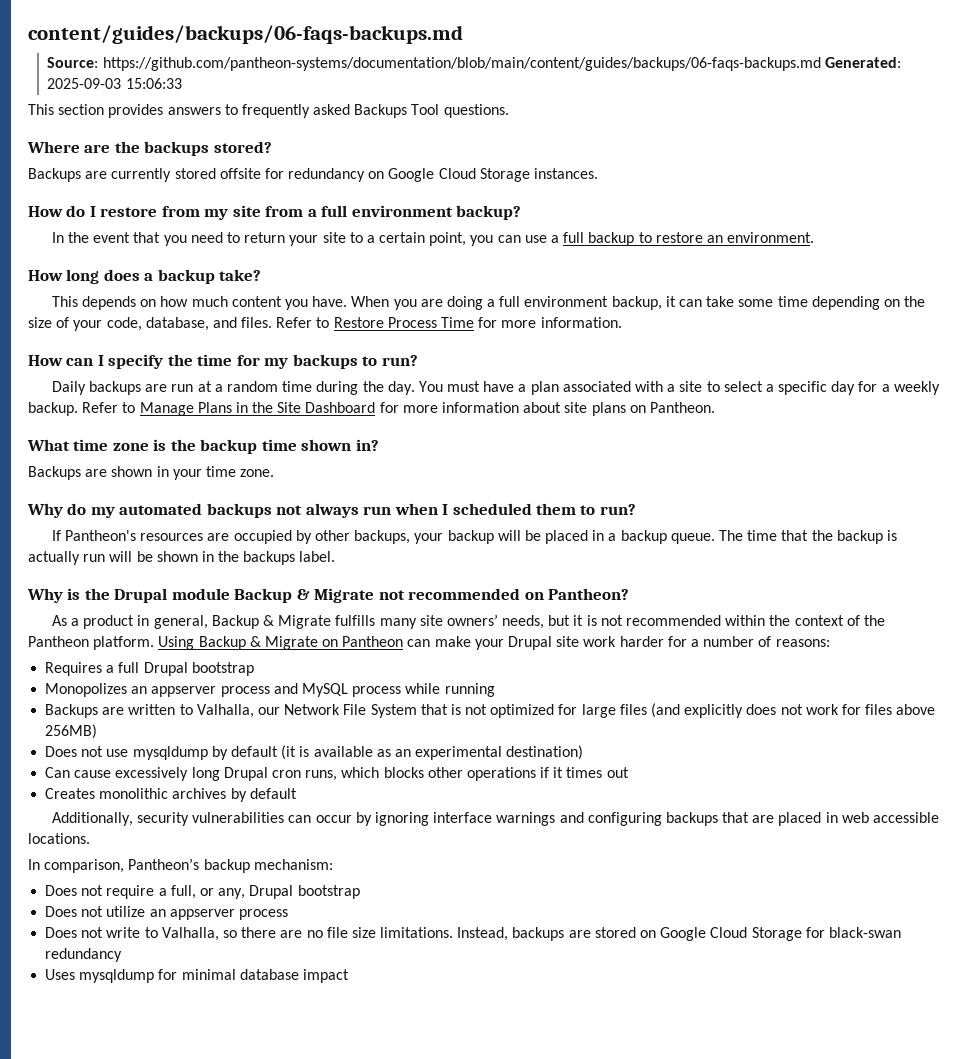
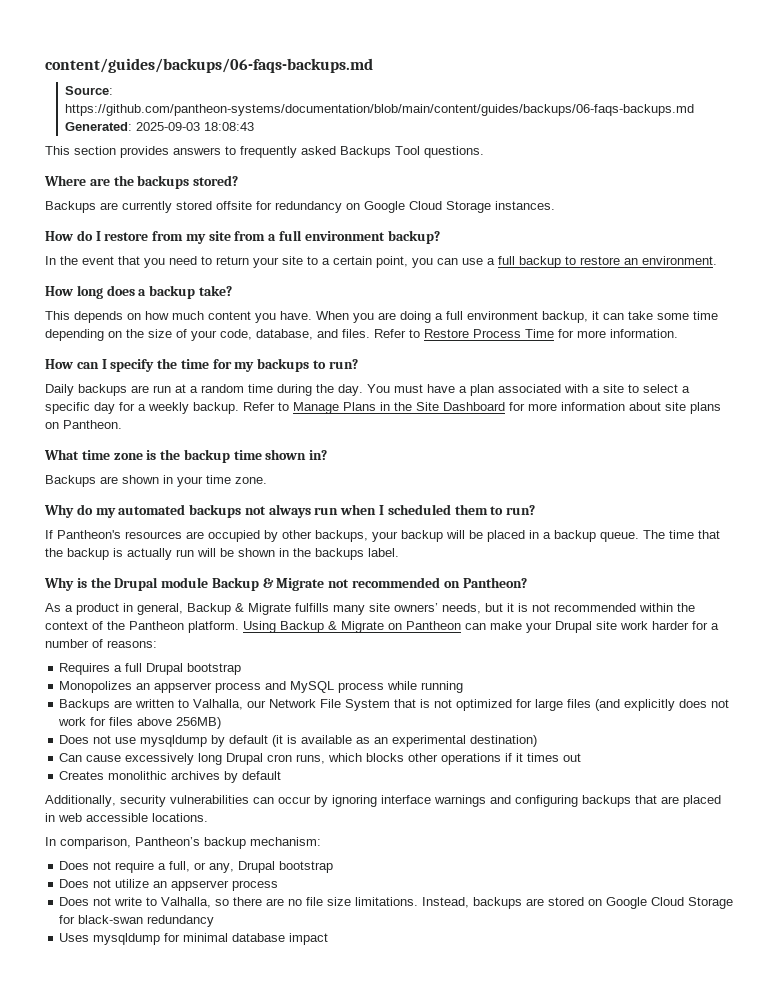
[125,78,182,89] 15:06:33 -> [204,122,255,131] 18:08:43

